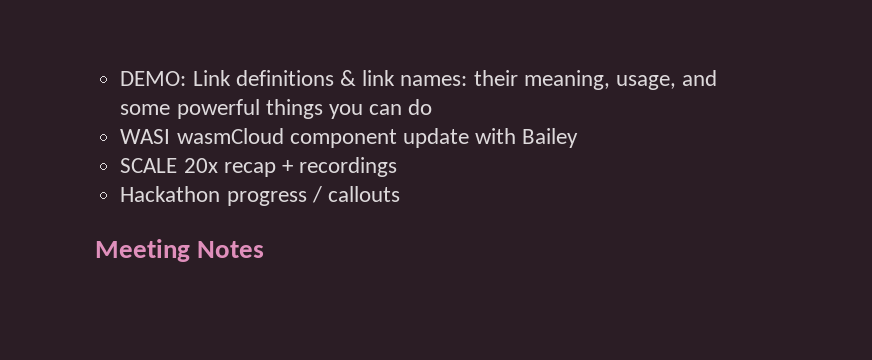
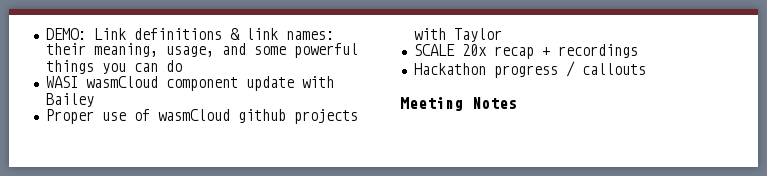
(579, 138) none -> [45,109,358,124] [413,28,502,42] // Proper use of wasmCloud github projects with Taylor

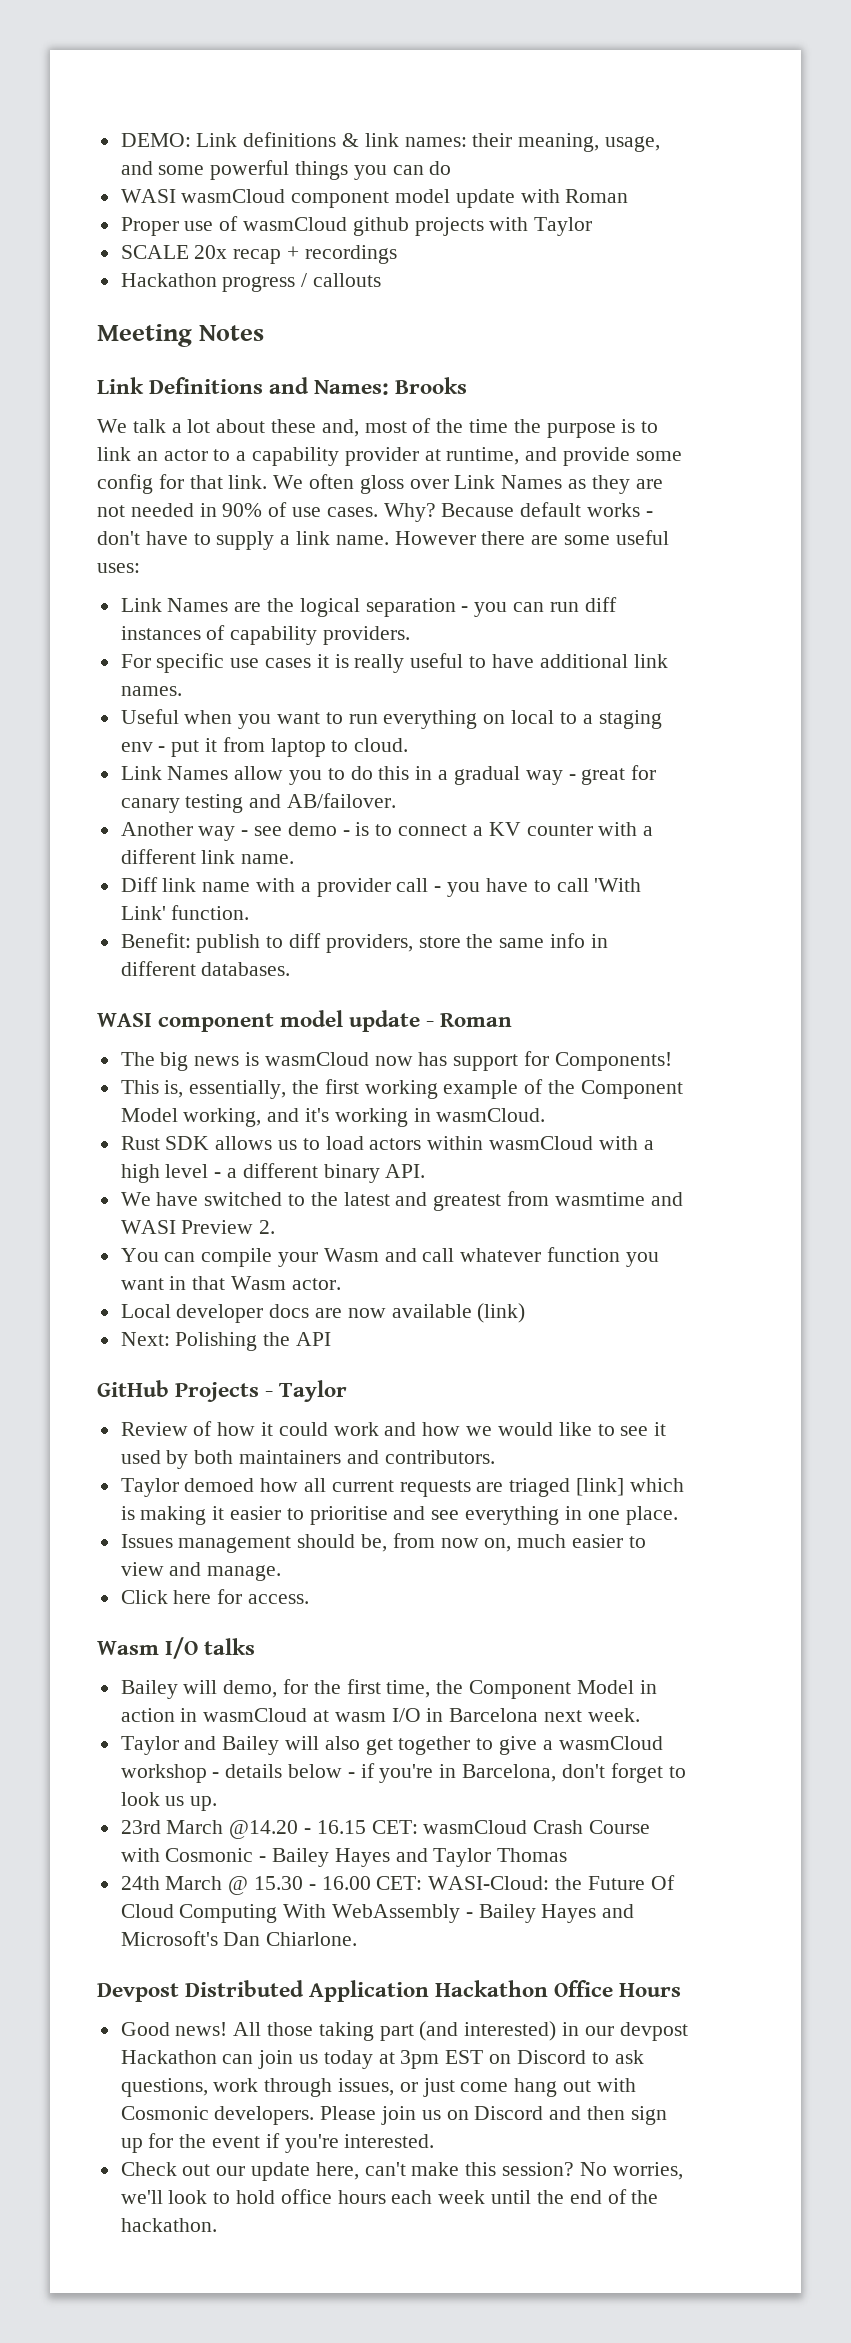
(238, 84) none -> [395,189,451,203] model
[45,93,94,107] Bailey -> [565,189,629,203] Roman
(517, 103) none -> [97,377,468,395] [97,418,659,438] [97,447,682,466] [97,474,663,494] [97,502,653,522] [97,530,669,550] [97,563,140,573] [120,597,617,617] [120,625,411,645] [120,653,668,673] [120,686,182,696] [120,709,662,729] [120,737,409,757] [120,765,657,785] [120,793,397,813] [120,822,654,841] [120,849,295,864] [120,877,642,897] [120,905,250,920] [120,933,608,953] [120,961,291,976] [97,1010,513,1032] [120,1051,672,1071] [120,1079,683,1099] [120,1108,546,1127] [120,1136,654,1150] [120,1163,426,1183] [120,1191,683,1211] [120,1220,276,1234] [120,1247,659,1267] [120,1276,341,1290] [120,1303,526,1323] [120,1332,332,1351] [97,1380,348,1402] [120,1421,667,1436] [120,1450,495,1469] [120,1478,684,1497] [120,1506,678,1525] [120,1533,646,1553] [120,1562,282,1581] [120,1589,310,1604] [97,1637,256,1659] [120,1679,657,1699] [120,1708,640,1722] [120,1736,663,1755] [120,1763,686,1783] [120,1792,218,1811] [120,1820,651,1839] [120,1848,568,1867] [120,1875,675,1895] [120,1904,635,1923] [120,1931,358,1946] [97,1980,682,2002] [120,2021,688,2041] [120,2050,644,2069] [120,2078,636,2097] [120,2106,667,2125] [120,2133,435,2153] [120,2162,683,2181] [120,2189,659,2204] [120,2218,217,2232] // Link Definitions and Names: Brooks // We talk a lot about these and, most of the time the purpose is to link an actor to a capability provider at runtime, and provide some config for that link. We often gloss over Link Names as they are not needed in 90% of use cases. Why? Because default works - don't have to supply a link name. However there are some useful uses: // Link Names are the logical separation - you can run diff instances of capability providers. // For specific use cases it is really useful to have additional link names. // Useful when you want to run everything on local to a staging env - put it from laptop to cloud. // Link Names allow you to do this in a gradual way - great for canary testing and AB/failover. // Another way - see demo - is to connect a KV counter with a different link name. // Diff link name with a provider call - you have to call 'With Link' function. // Benefit: publish to diff providers, store the same info in different databases. // WASI component model update - Roman // The big news is wasmCloud now has support for Components! // This is, essentially, the first working example of the Component Model working, and it's working in wasmCloud. // Rust SDK allows us to load actors within wasmCloud with a high level - a different binary API. // We have switched to the latest and greatest from wasmtime and WASI Preview 2. // You can compile your Wasm and call whatever function you want in that Wasm actor. // Local developer docs are now available (link) // Next: Polishing the API // GitHub Projects - Taylor // Review of how it could work and how we would like to see it used by both maintainers and contributors. // Taylor demoed how all current requests are triaged [link] which is making it easier to prioritise and see everything in one place. // Issues management should be, from now on, much easier to view and manage. // Click here for access. // Wasm I/O talks // Bailey will demo, for the first time, the Component Model in action in wasmCloud at wasm I/O in Barcelona next week. // Taylor and Bailey will also get together to give a wasmCloud workshop - details below - if you're in Barcelona, don't forget to look us up. // 23rd March @14.20 - 16.15 CET: wasmCloud Crash Course with Cosmonic - Bailey Hayes and Taylor Thomas // 24th March @ 15.30 - 16.00 CET: WASI-Cloud: the Future Of Cloud Computing With WebAssembly - Bailey Hayes and Microsoft's Dan Chiarlone. // Devpost Distributed Application Hackathon Office Hours // Good news! All those taking part (and interested) in our devpost Hackathon can join us today at 3pm EST on Discord to ask questions, work through issues, or just come hang out with Cosmonic developers. Please join us on Discord and then sign up for the event if you're interested. // Check out our update here, can't make this session? No worries, we'll look to hold office hours each week until the end of the hackathon.

